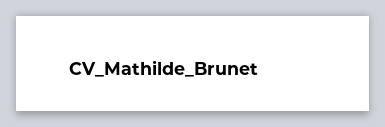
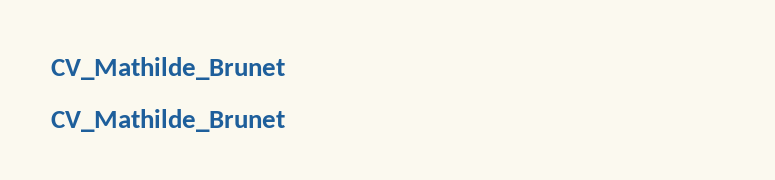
[69,60,258,77] CV_Mathilde_Brunet -> [51,57,285,80] [51,109,285,132] CV_Mathilde_Brunet // CV_Mathilde_Brunet

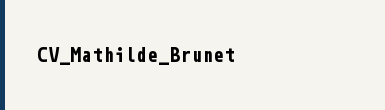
[51,57,285,80] [51,109,285,132] CV_Mathilde_Brunet // CV_Mathilde_Brunet -> [37,47,235,65] CV_Mathilde_Brunet

